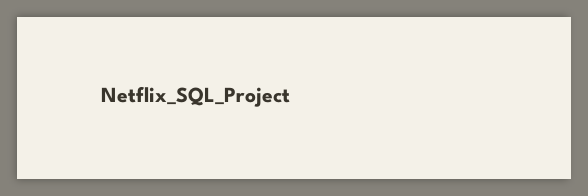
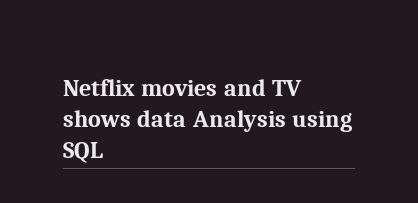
[101,86,290,107] Netflix_SQL_Project -> [63,79,303,96] [63,110,353,132] [63,142,103,163] Netflix movies and TV shows data Analysis using SQL

